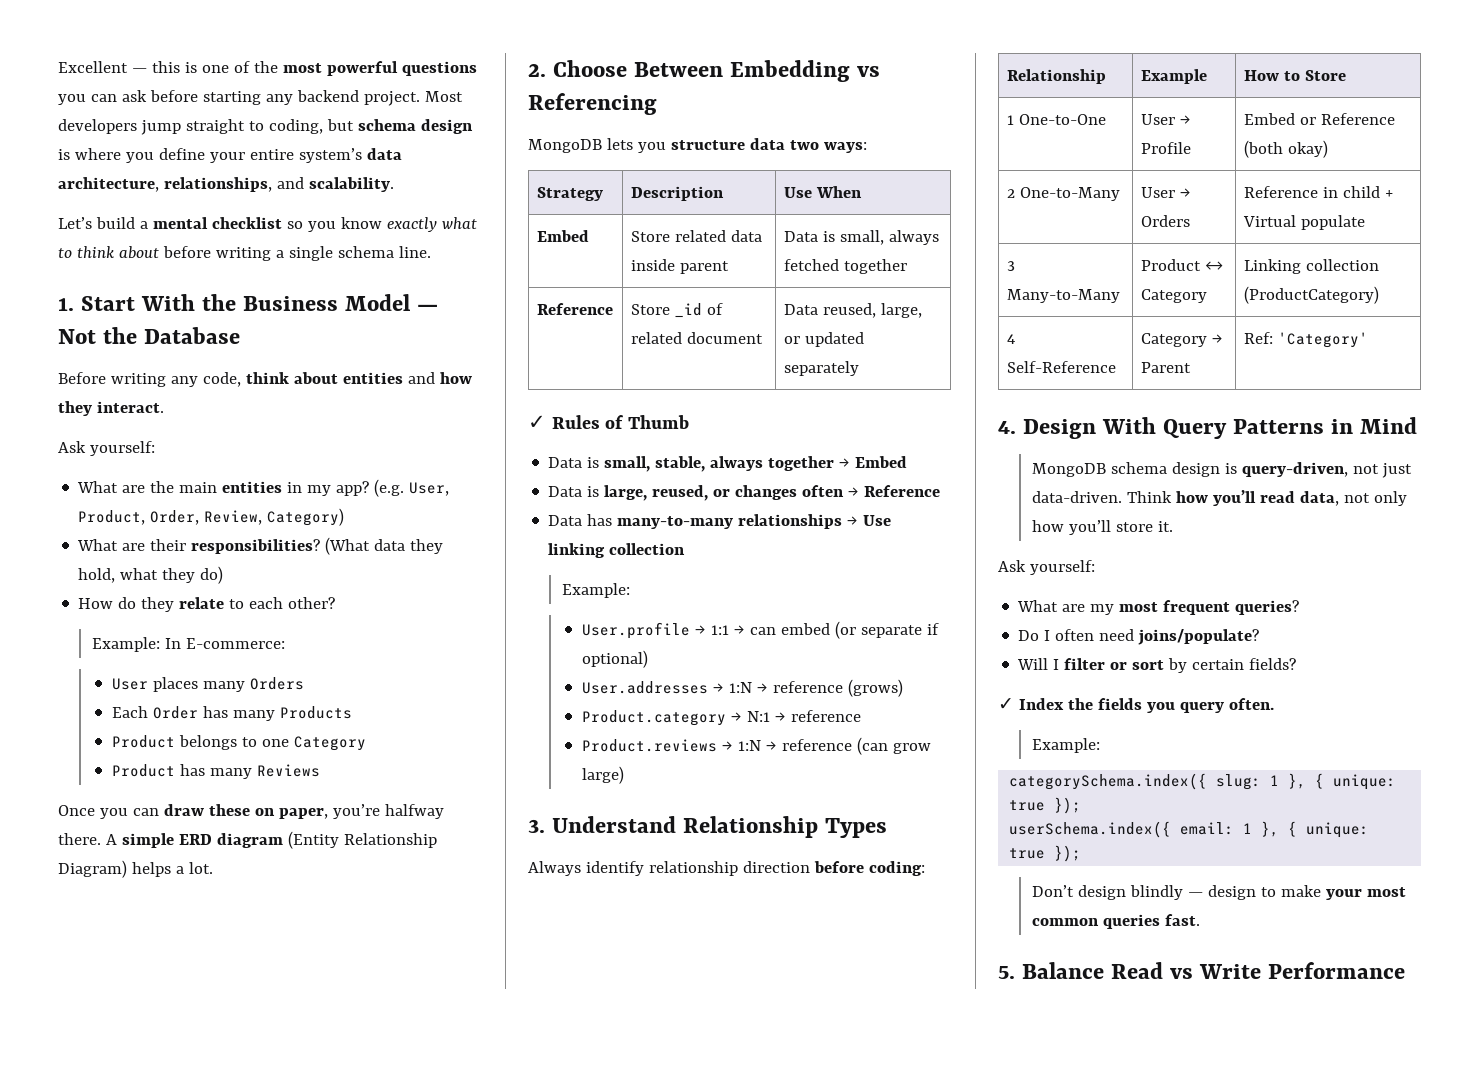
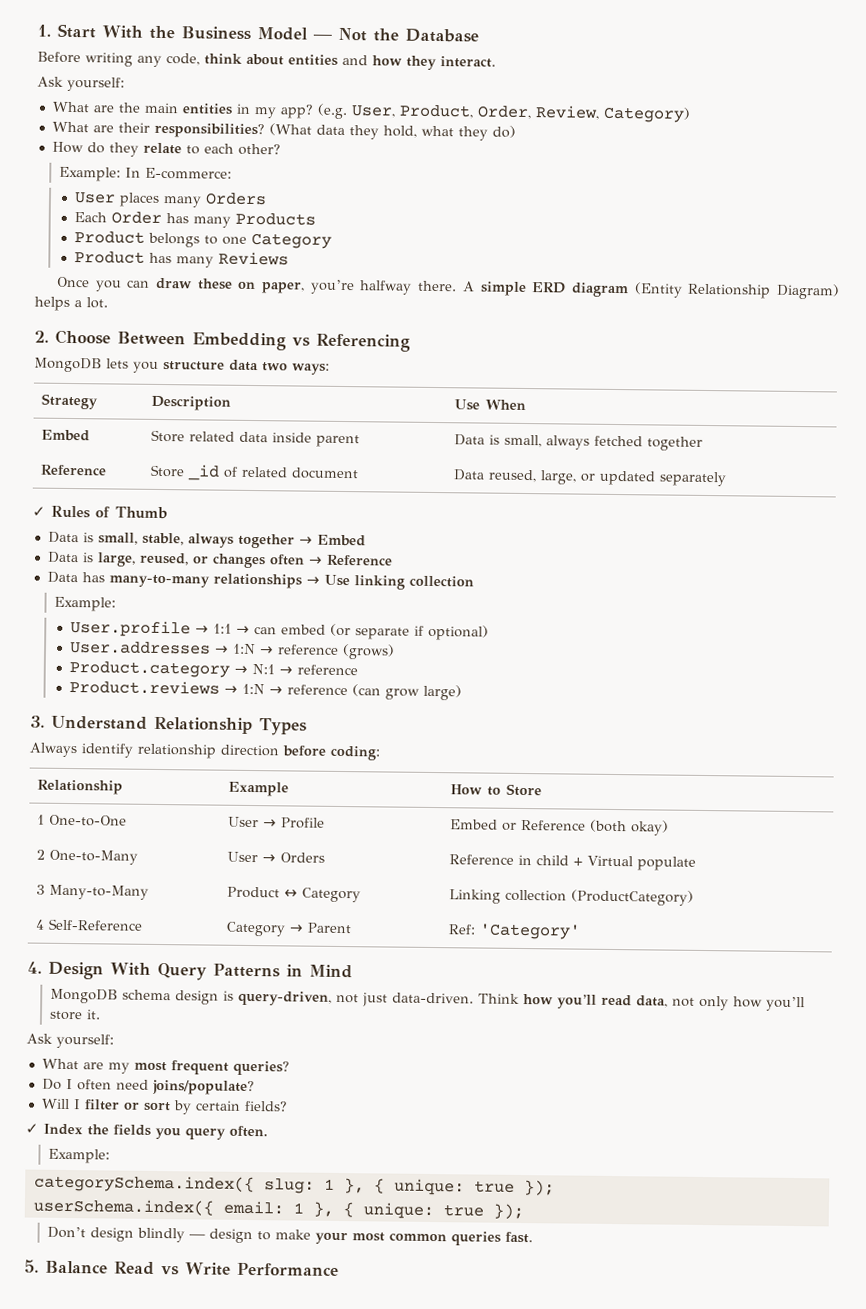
[58,61,477,76] [58,90,463,106] [58,119,473,135] [58,148,402,163] [58,177,394,192] [58,217,477,232] [58,246,431,261] Excellent — this is one of the most powerful questions you can ask before starting any backend project. Most developers jump straight to coding, but schema design is where you define your entire system’s data architecture, relationships, and scalability. // Let’s build a mental checklist so you know exactly what to think about before writing a single schema line. // -> (37, 30) none

